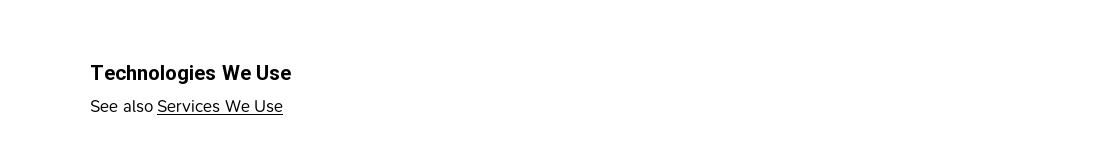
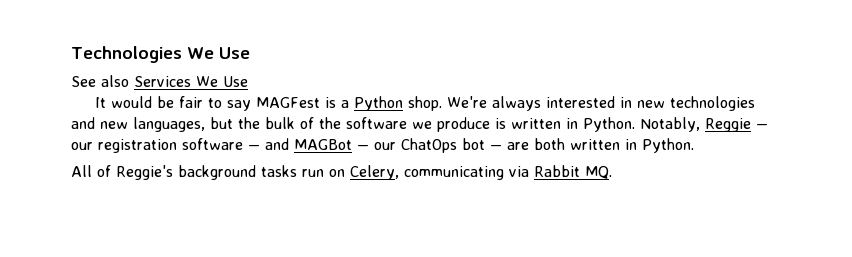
(284, 106) none -> [94,96,755,111] [71,117,768,132] [71,138,694,153] [71,165,612,180] // It would be fair to say MAGFest is a Python shop. We're always interested in new technologies and new languages, but the bulk of the software we produce is written in Python. Notably, Reggie — our registration software — and MAGBot — our ChatOps bot — are both written in Python. // All of Reggie's background tasks run on Celery, communicating via Rabbit MQ.

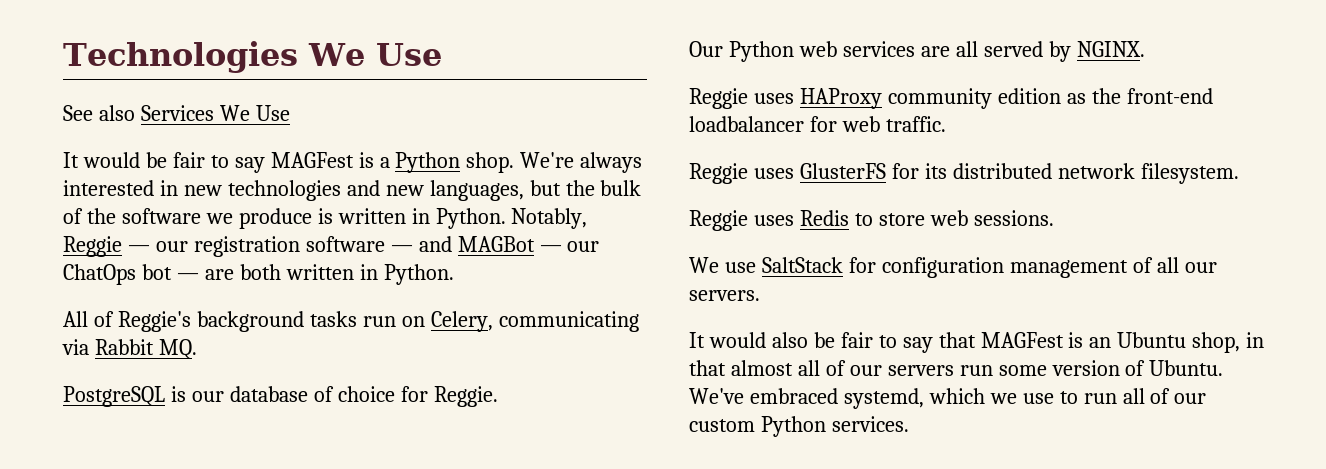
(612, 172) none -> [63,386,498,407] [689,41,1145,62] [689,88,1213,109] [689,116,946,132] [689,163,1239,184] [689,210,1054,231] [689,257,1217,278] [689,290,760,301] [689,332,1265,353] [689,360,1224,376] [689,388,1207,409] [689,416,909,437] // PostgreSQL is our database of choice for Reggie. // Our Python web services are all served by NGINX. // Reggie uses HAProxy community edition as the front-end loadbalancer for web traffic. // Reggie uses GlusterFS for its distributed network filesystem. // Reggie uses Redis to store web sessions. // We use SaltStack for configuration management of all our servers. // It would also be fair to say that MAGFest is an Ubuntu shop, in that almost all of our servers run some version of Ubuntu. We've embraced systemd, which we use to run all of our custom Python services.

